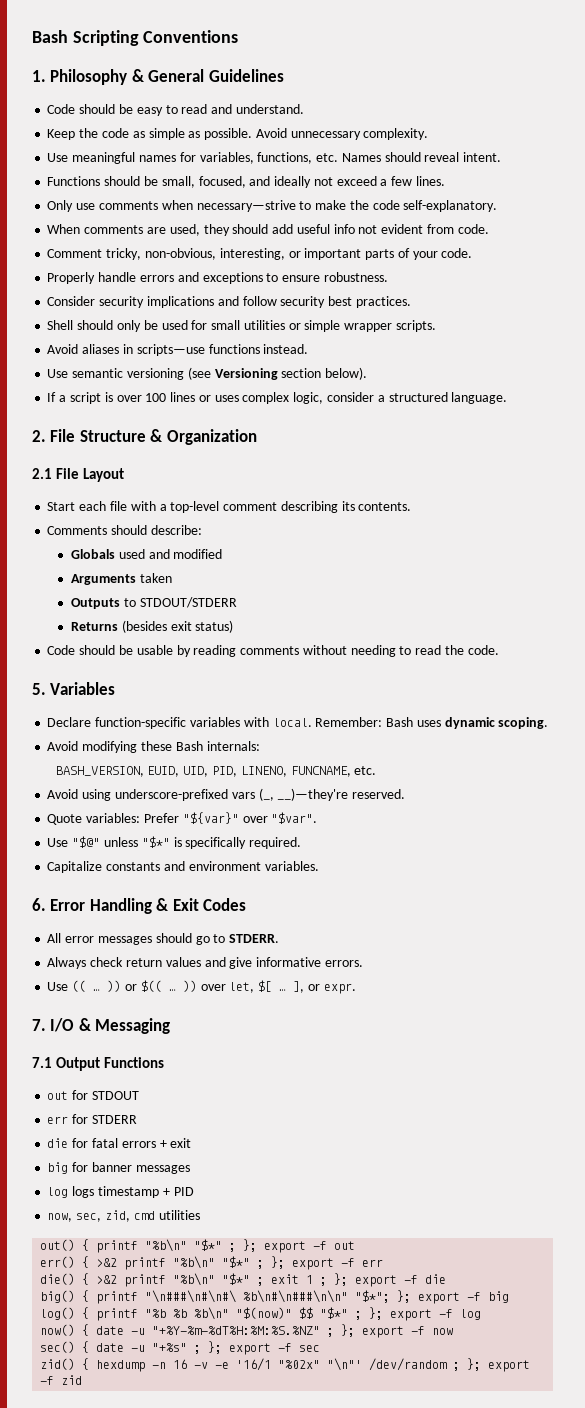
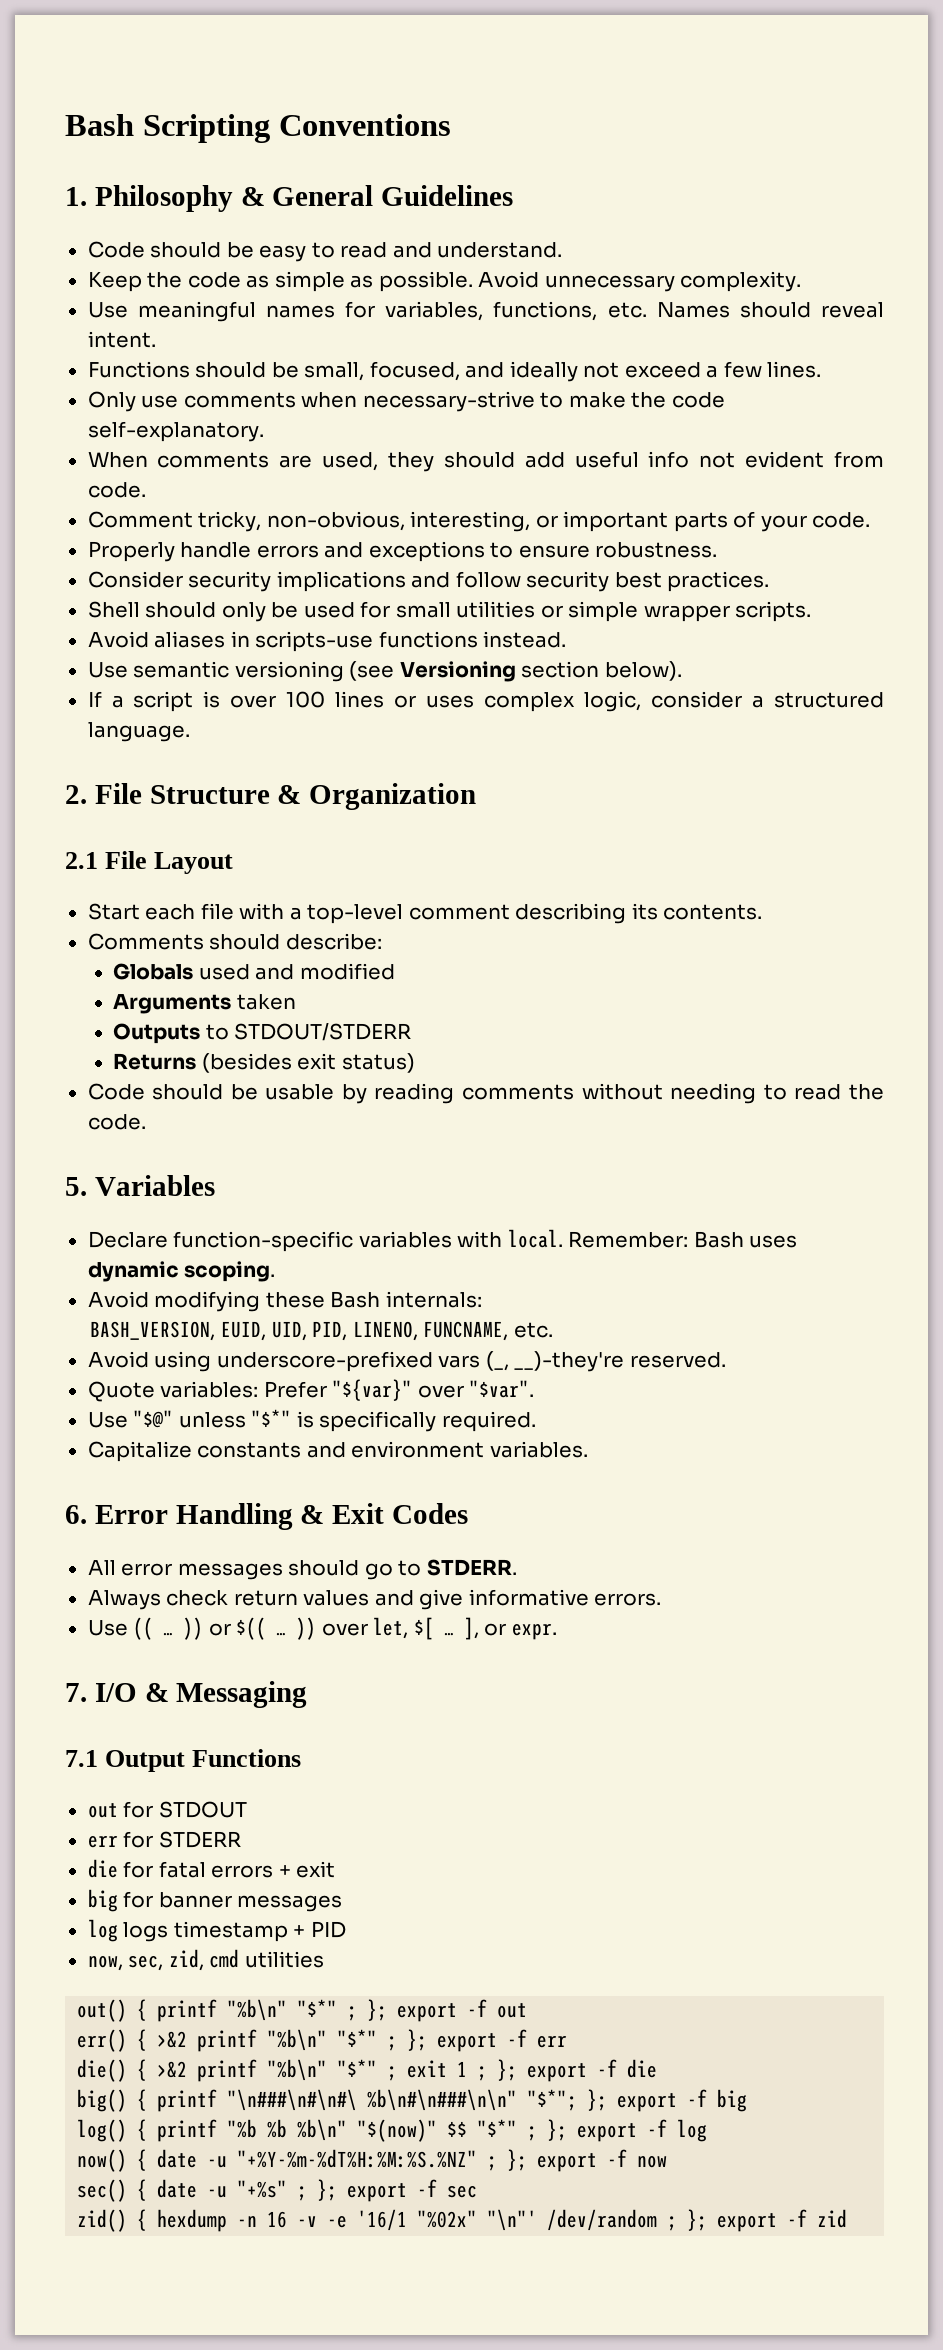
[196,200,296,212] necessary—strive -> [362,391,535,412] necessary-strive
[136,344,205,356] scripts—use -> [255,631,374,652] scripts-use
[277,788,349,801] __)—they're -> [514,1351,625,1372] __)-they're

